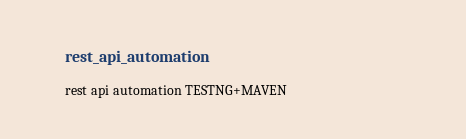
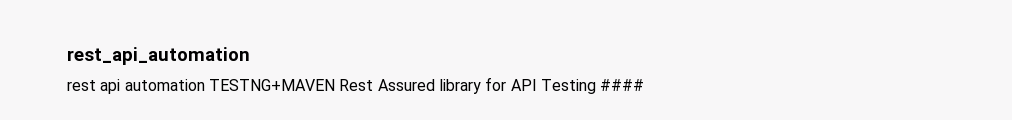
(288, 90) none -> [339,77,645,94] Rest Assured library for API Testing ####

